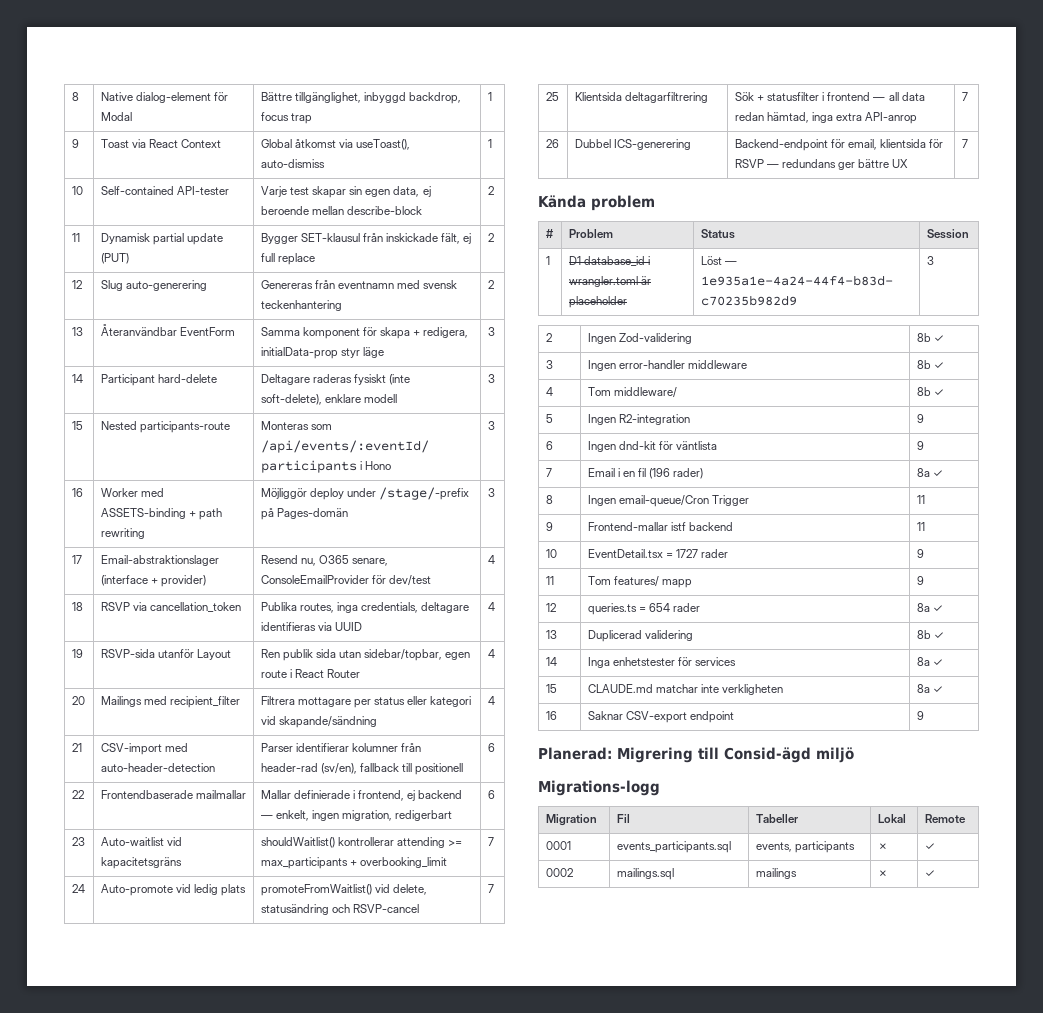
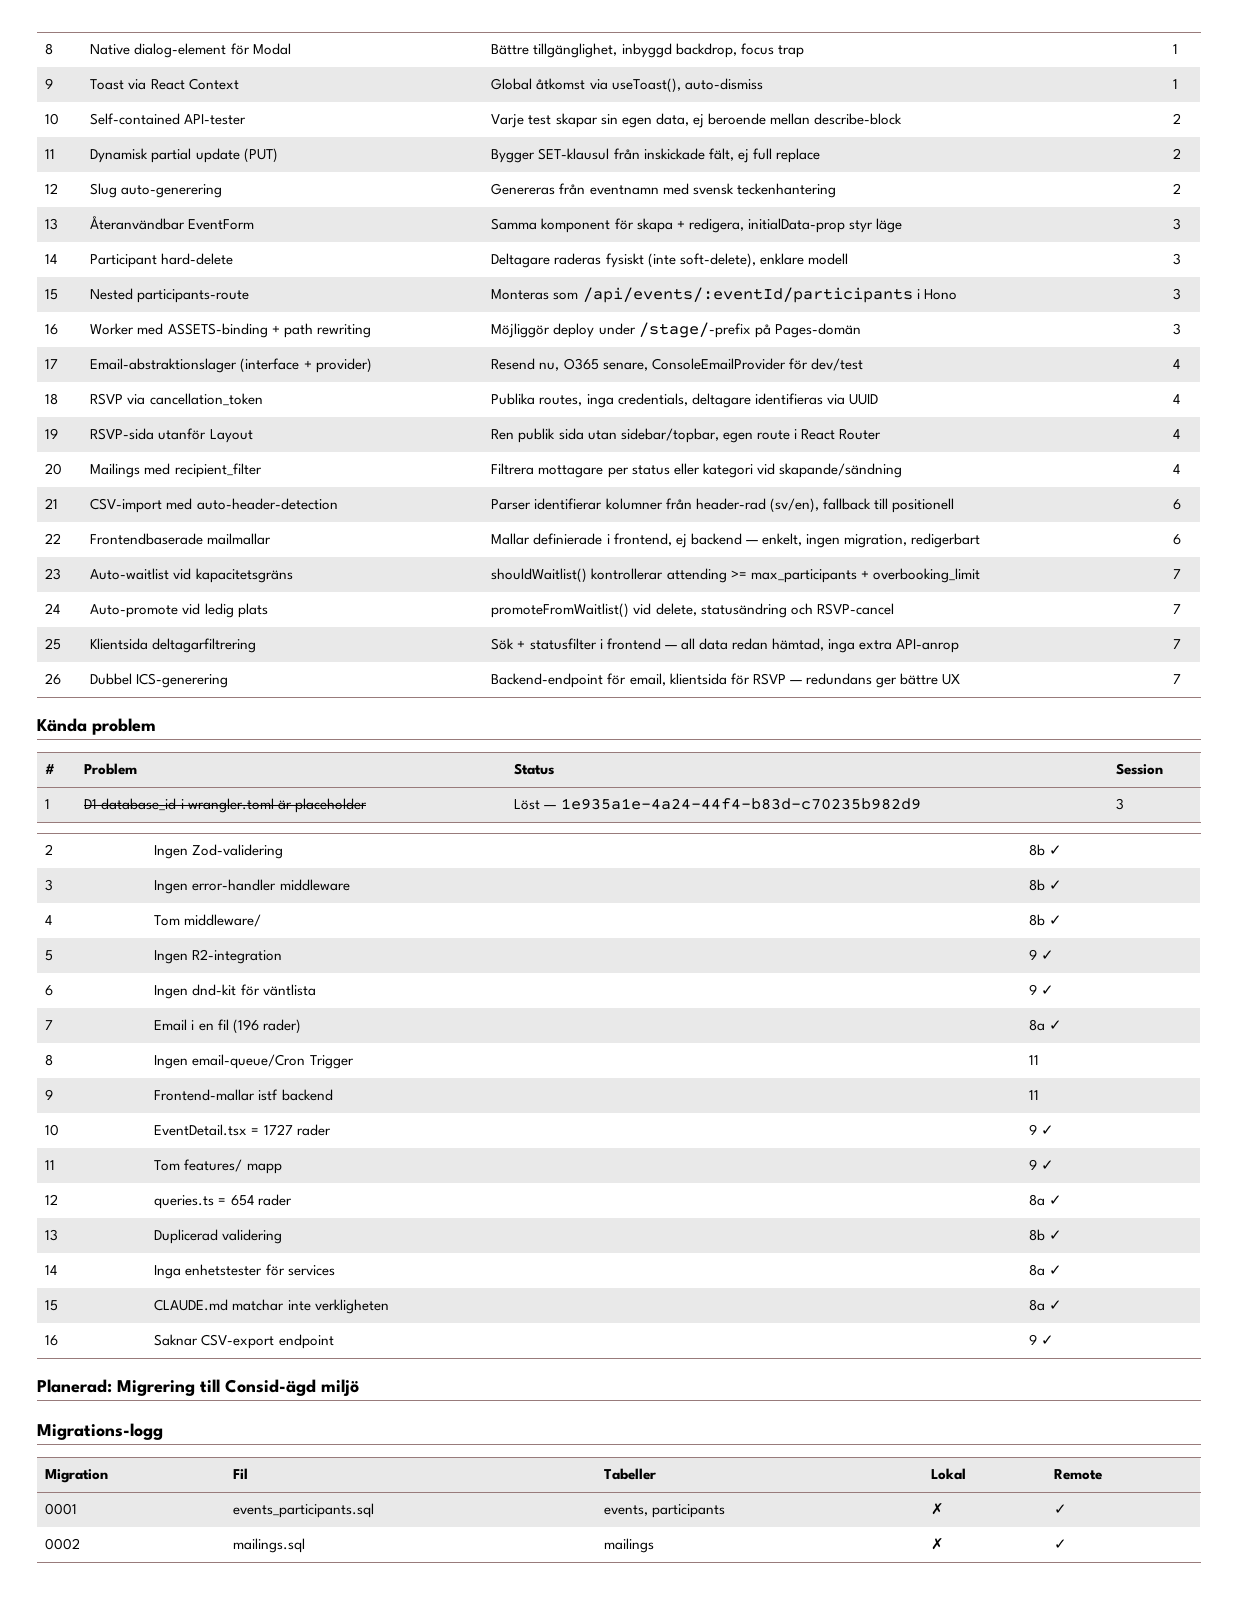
(924, 418) none -> [1041,950,1055,960] ✓
(924, 445) none -> [1041,985,1055,995] ✓
(924, 553) none -> [1041,1125,1055,1135] ✓
(924, 580) none -> [1041,1160,1055,1170] ✓
(924, 715) none -> [1041,1335,1055,1345] ✓

